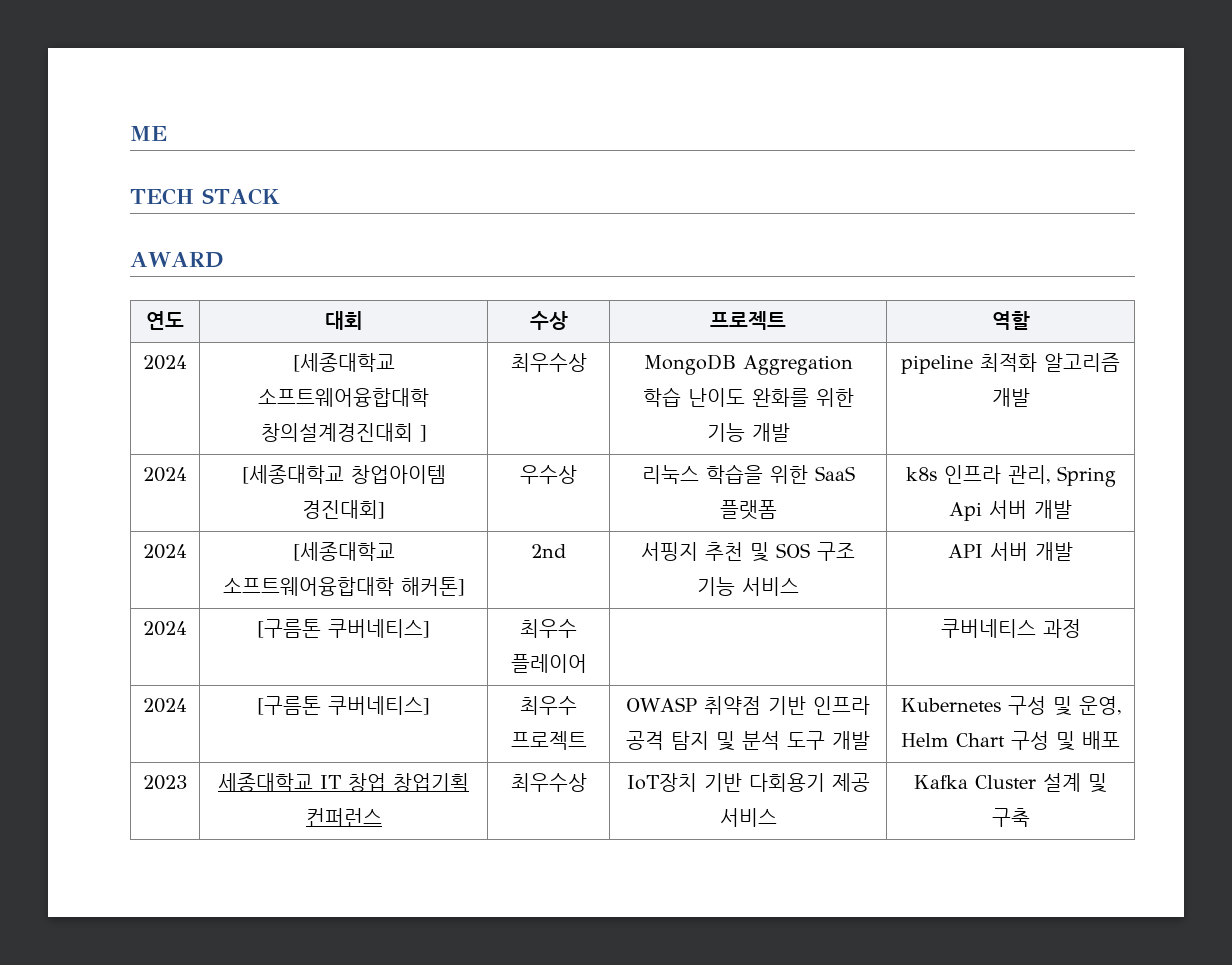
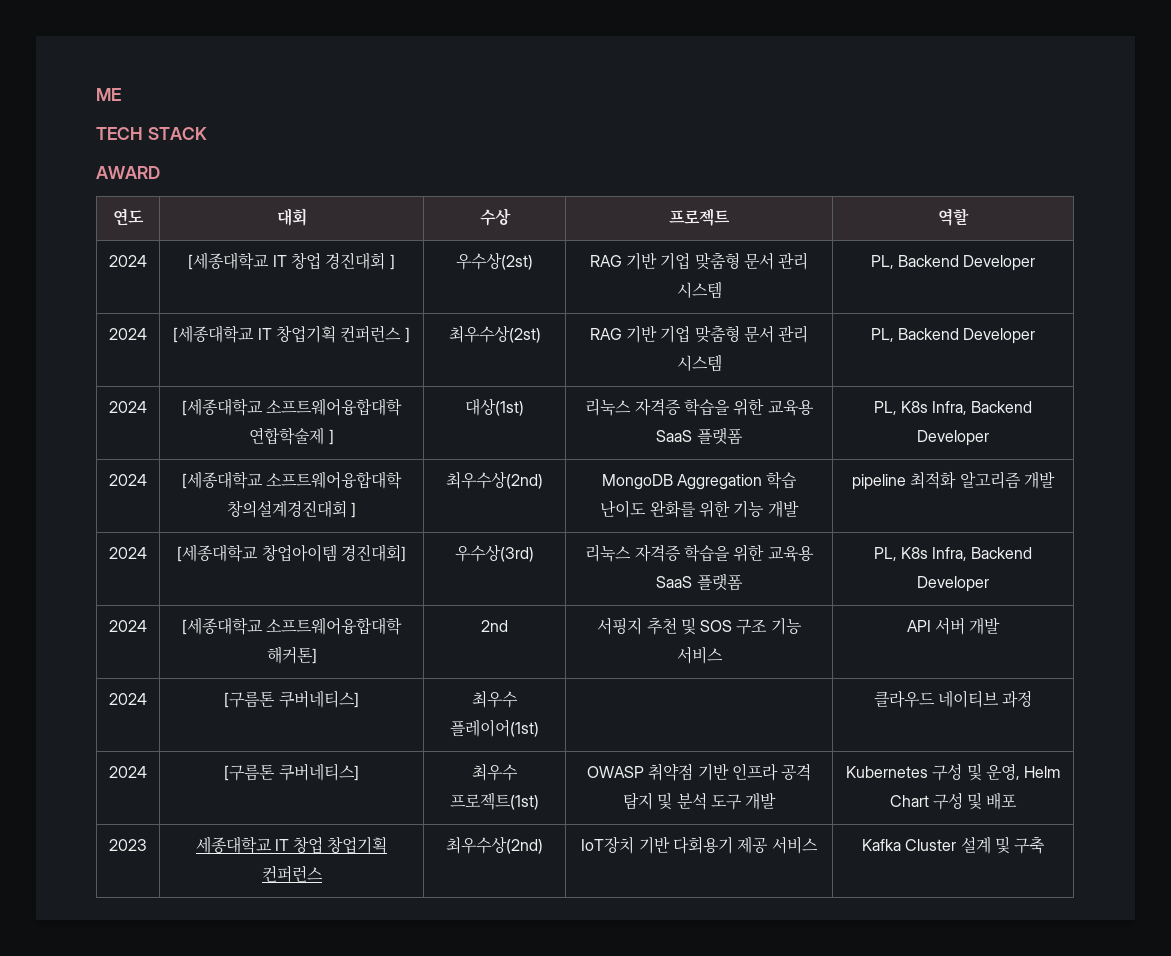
(1030, 320) none -> [109,255,147,267] [188,252,395,270] [456,252,533,270] [589,252,809,270] [676,281,722,299] [870,255,1036,271] [109,328,147,340] [173,325,410,343] [448,325,541,343] [589,325,809,343] [676,354,722,372] [870,328,1036,344] [109,401,147,413] [181,398,403,416] [249,427,334,445] [465,398,524,416] [585,398,814,416] [656,427,743,445] [873,401,1033,415] [917,430,989,446] // 2024 | [세종대학교 IT 창업 경진대회 ] | 우수상(2st) | RAG 기반 기업 맞춤형 문서 관리 시스템 | PL, Backend Developer // 2024 | [세종대학교 IT 창업기획 컨퍼런스 ] | 최우수상(2st) | RAG 기반 기업 맞춤형 문서 관리 시스템 | PL, Backend Developer // 2024 | [세종대학교 소프트웨어융합대학 연합학술제 ] | 대상(1st) | 리눅스 자격증 학습을 위한 교육용 SaaS 플랫폼 | PL, K8s Infra, Backend Developer
[510,353,587,372] 최우수상 -> [446,471,543,489] 최우수상(2nd)
[520,465,577,484] [641,464,855,484] [719,500,777,520] [905,465,1116,487] [949,500,1072,521] 우수상 | 리눅스 학습을 위한 SaaS 플랫폼 | k8s 인프라 관리, Spring Api 서버 개발 -> [455,544,534,562] [585,544,814,562] [656,573,743,591] [873,547,1033,561] [917,576,989,592] 우수상(3rd) | 리눅스 자격증 학습을 위한 교육용 SaaS 플랫폼 | PL, K8s Infra, Backend Developer
[510,654,587,673] [940,619,1036,638] 플레이어 | | 쿠버네티스 -> [450,719,539,737] [873,690,999,708] 플레이어(1st) | | 클라우드 네이티브
[510,731,587,750] 프로젝트 -> [450,792,539,810] 프로젝트(1st)
[510,773,587,792] 최우수상 -> [446,836,543,854] 최우수상(2nd)

